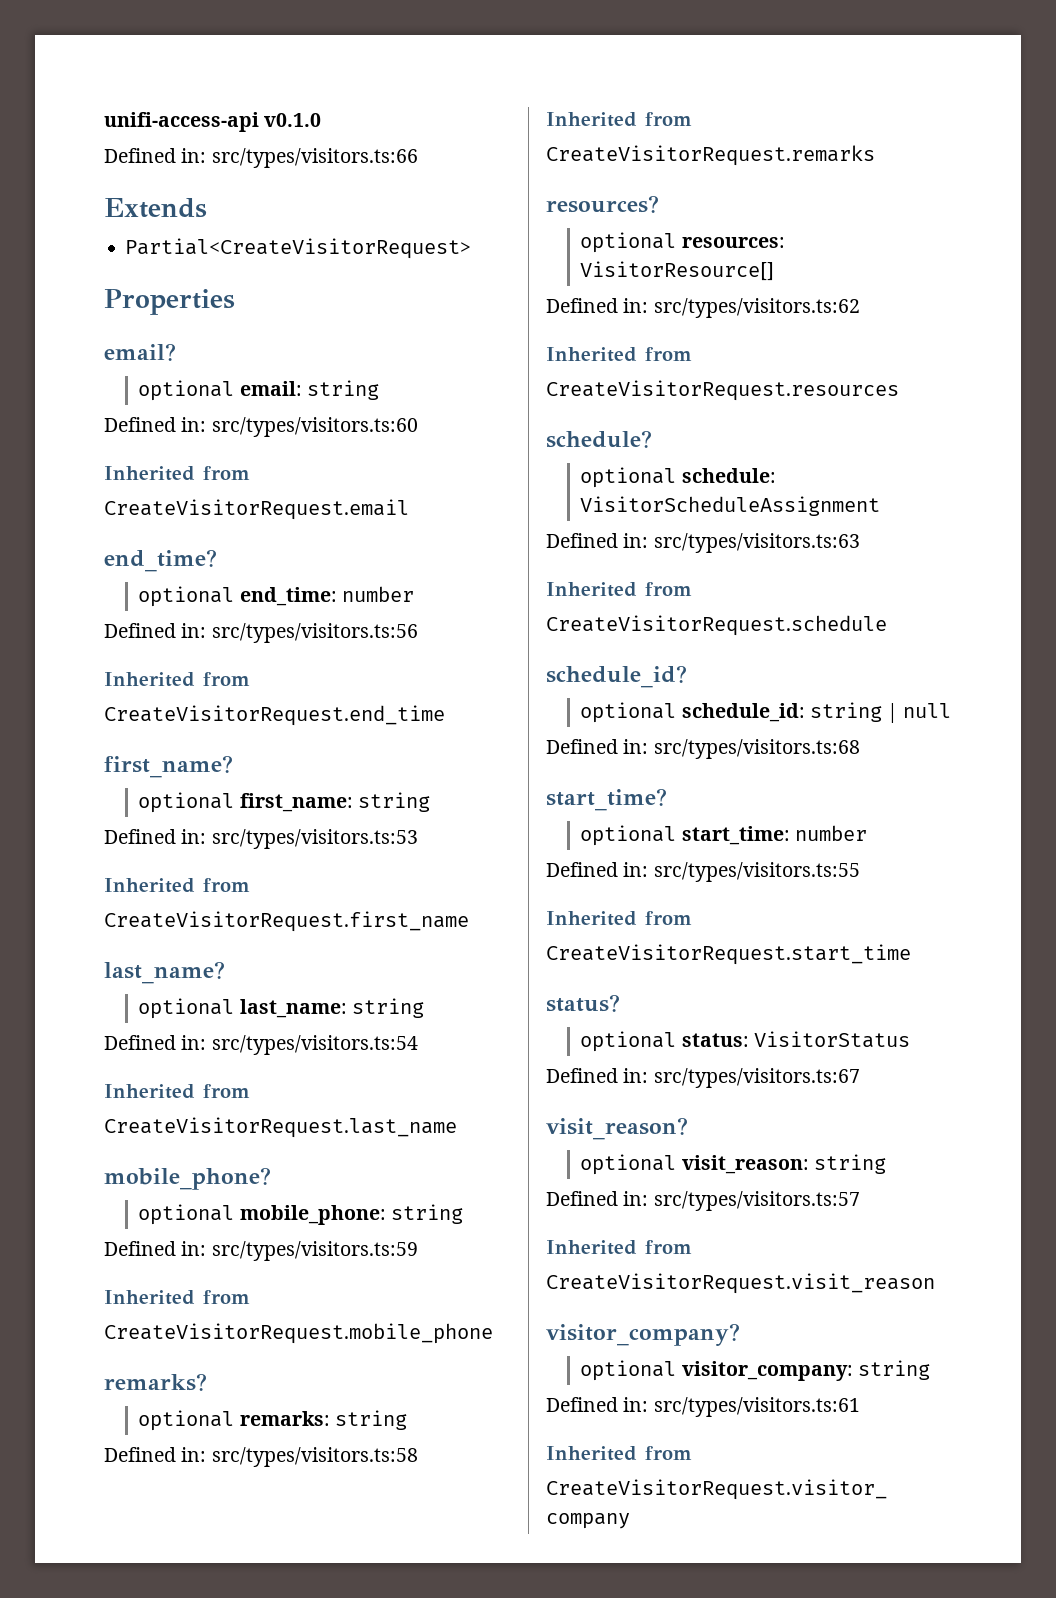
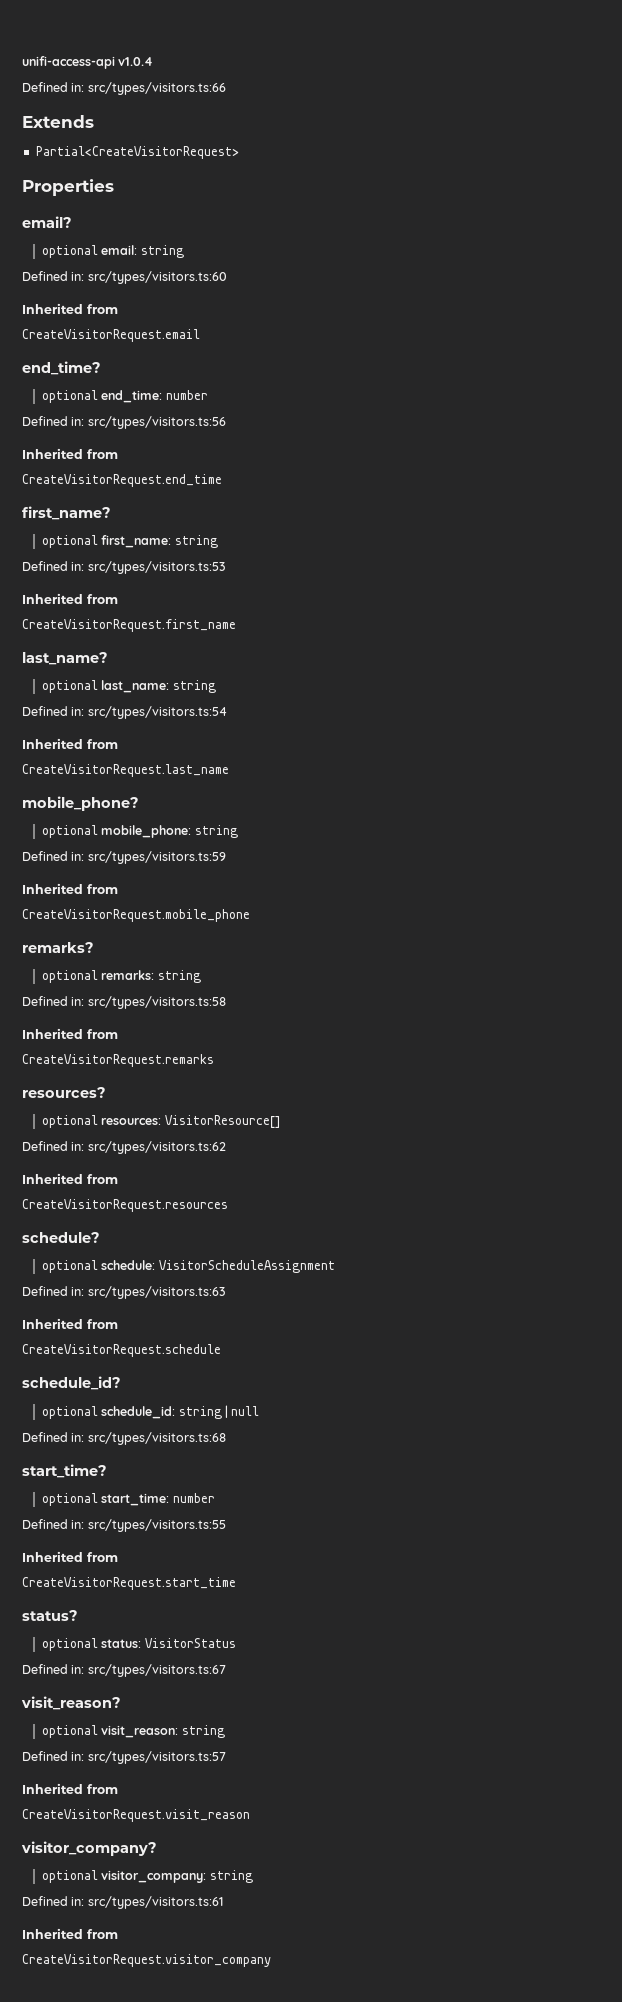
[264,113,322,127] v0.1.0 -> [118,57,154,66] v1.0.4

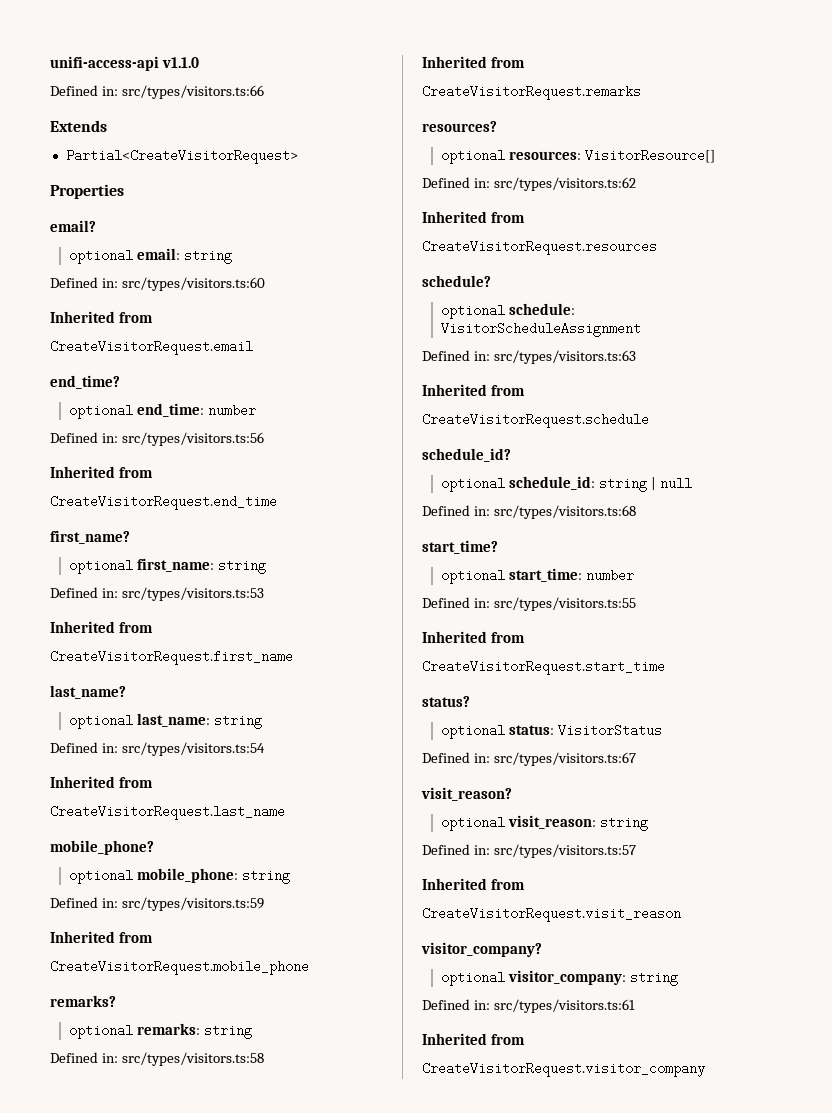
[118,57,154,66] v1.0.4 -> [161,57,199,68] v1.1.0

